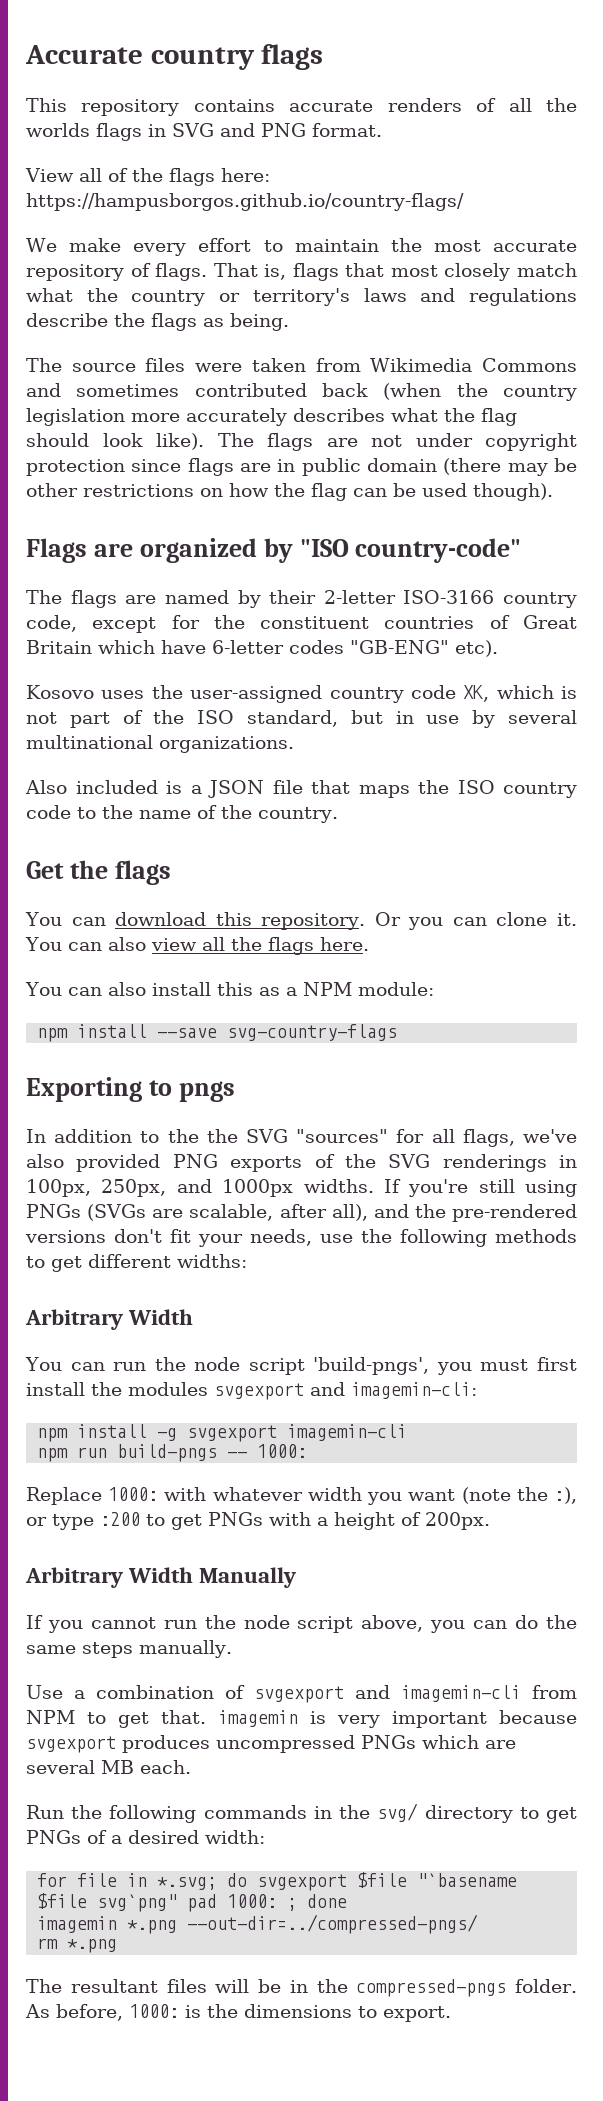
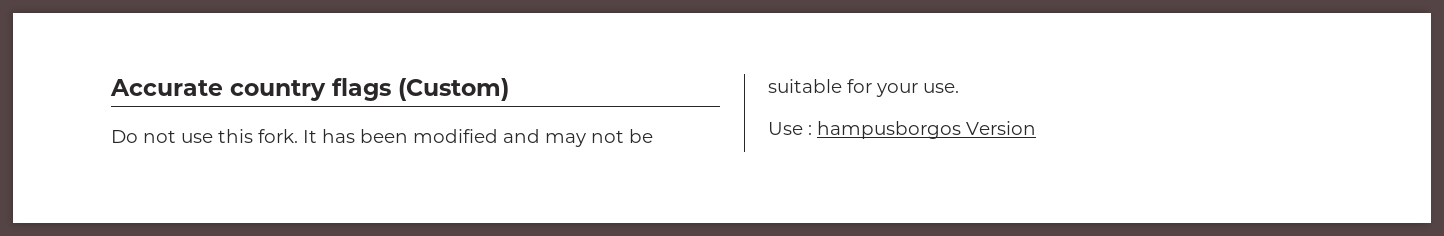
[26,98,577,116] [26,123,382,141] [25,168,270,186] [26,193,464,211] [26,238,577,256] [26,263,577,281] [26,288,577,306] [26,313,289,331] [26,358,577,372] [26,383,577,401] [26,408,517,426] [26,433,577,451] [26,458,577,476] [26,483,553,501] [26,538,522,563] [26,590,577,608] [26,615,577,633] [26,640,498,657] [26,685,577,703] [26,710,577,728] [26,735,294,753] [25,780,577,798] [26,805,338,823] [26,860,171,885] [25,912,577,930] [25,937,369,955] [25,982,434,996] [37,1024,398,1042] [26,1077,235,1102] [26,1129,577,1147] [26,1154,577,1172] [26,1179,577,1197] [26,1204,577,1222] [25,1229,577,1247] [26,1254,247,1272] [25,1309,194,1330] [25,1357,577,1375] [26,1382,477,1400] [37,1424,408,1442] [37,1444,308,1462] [26,1487,577,1505] [26,1512,490,1530] [25,1567,297,1588] [26,1615,578,1633] [26,1640,232,1658] [26,1685,577,1703] [26,1710,577,1728] [26,1735,516,1753] [26,1760,191,1774] [26,1803,577,1823] [26,1830,265,1844] [37,1872,518,1891] [37,1893,348,1912] [37,1914,479,1934] [37,1938,118,1953] [26,1979,578,1997] [25,2004,451,2022] // This repository contains accurate renders of all the worlds flags in SVG and PNG format. // View all of the flags here: https://hampusborgos.github.io/country-flags/ // We make every effort to maintain the most accurate repository of flags. That is, flags that most closely match what the country or territory's laws and regulations describe the flags as being. // The source files were taken from Wikimedia Commons and sometimes contributed back (when the country legislation more accurately describes what the flag should look like). The flags are not under copyright protection since flags are in public domain (there may be other restrictions on how the flag can be used though). // Flags are organized by "ISO country-code" // The flags are named by their 2-letter ISO-3166 country code, except for the constituent countries of Great Britain which have 6-letter codes "GB-ENG" etc). // Kosovo uses the user-assigned country code XK, which is not part of the ISO standard, but in use by several multinational organizations. // Also included is a JSON file that maps the ISO country code to the name of the country. // Get the flags // You can download this repository. Or you can clone it. You can also view all the flags here. // You can also install this as a NPM module: // npm install --save svg-country-flags // Exporting to pngs // In addition to the the SVG "sources" for all flags, we've also provided PNG exports of the SVG renderings in 100px, 250px, and 1000px widths. If you're still using PNGs (SVGs are scalable, after all), and the pre-rendered versions don't fit your needs, use the following methods to get different widths: // Arbitrary Width // You can run the node script 'build-pngs', you must first install the modules svgexport and imagemin-cli: // npm install -g svgexport imagemin-cli // npm run build-pngs -- 1000: // Replace 1000: with whatever width you want (note the :), or type :200 to get PNGs with a height of 200px. // Arbitrary Width Manually // If you cannot run the node script above, you can do the same steps manually. // Use a combination of svgexport and imagemin-cli from NPM to get that. imagemin is very important because svgexport produces uncompressed PNGs which are several MB each. // Run the following commands in the svg/ directory to get PNGs of a desired width: // for file in *.svg; do svgexport $file "`basename $file svg`png" pad 1000: ; done // imagemin *.png --out-dir=../compressed-pngs/ // rm *.png // The resultant files will be in the compressed-pngs folder. As before, 1000: is the dimensions to export. -> [398,78,509,101] [111,129,653,147] [768,79,959,97] [768,121,1036,139] (Custom) // Do not use this fork. It has been modified and may not be suitable for your use. // Use : hampusborgos Version

